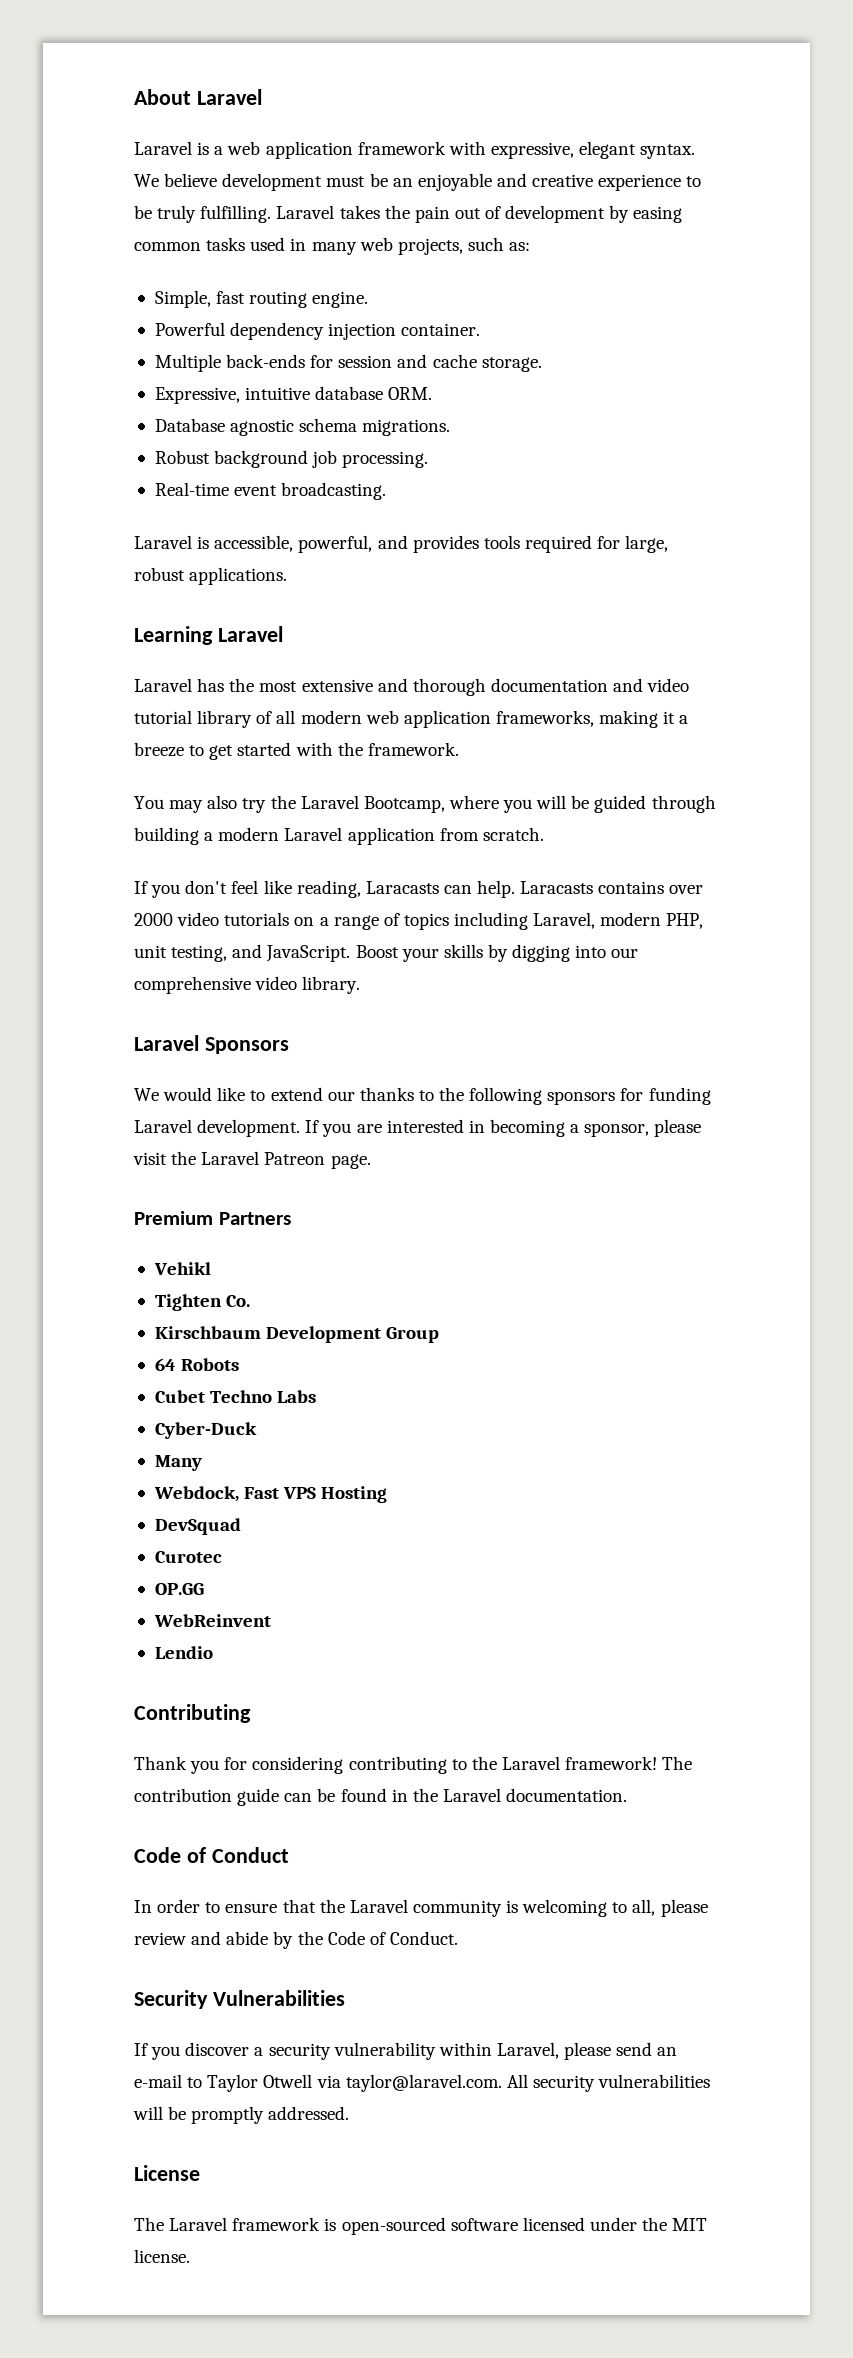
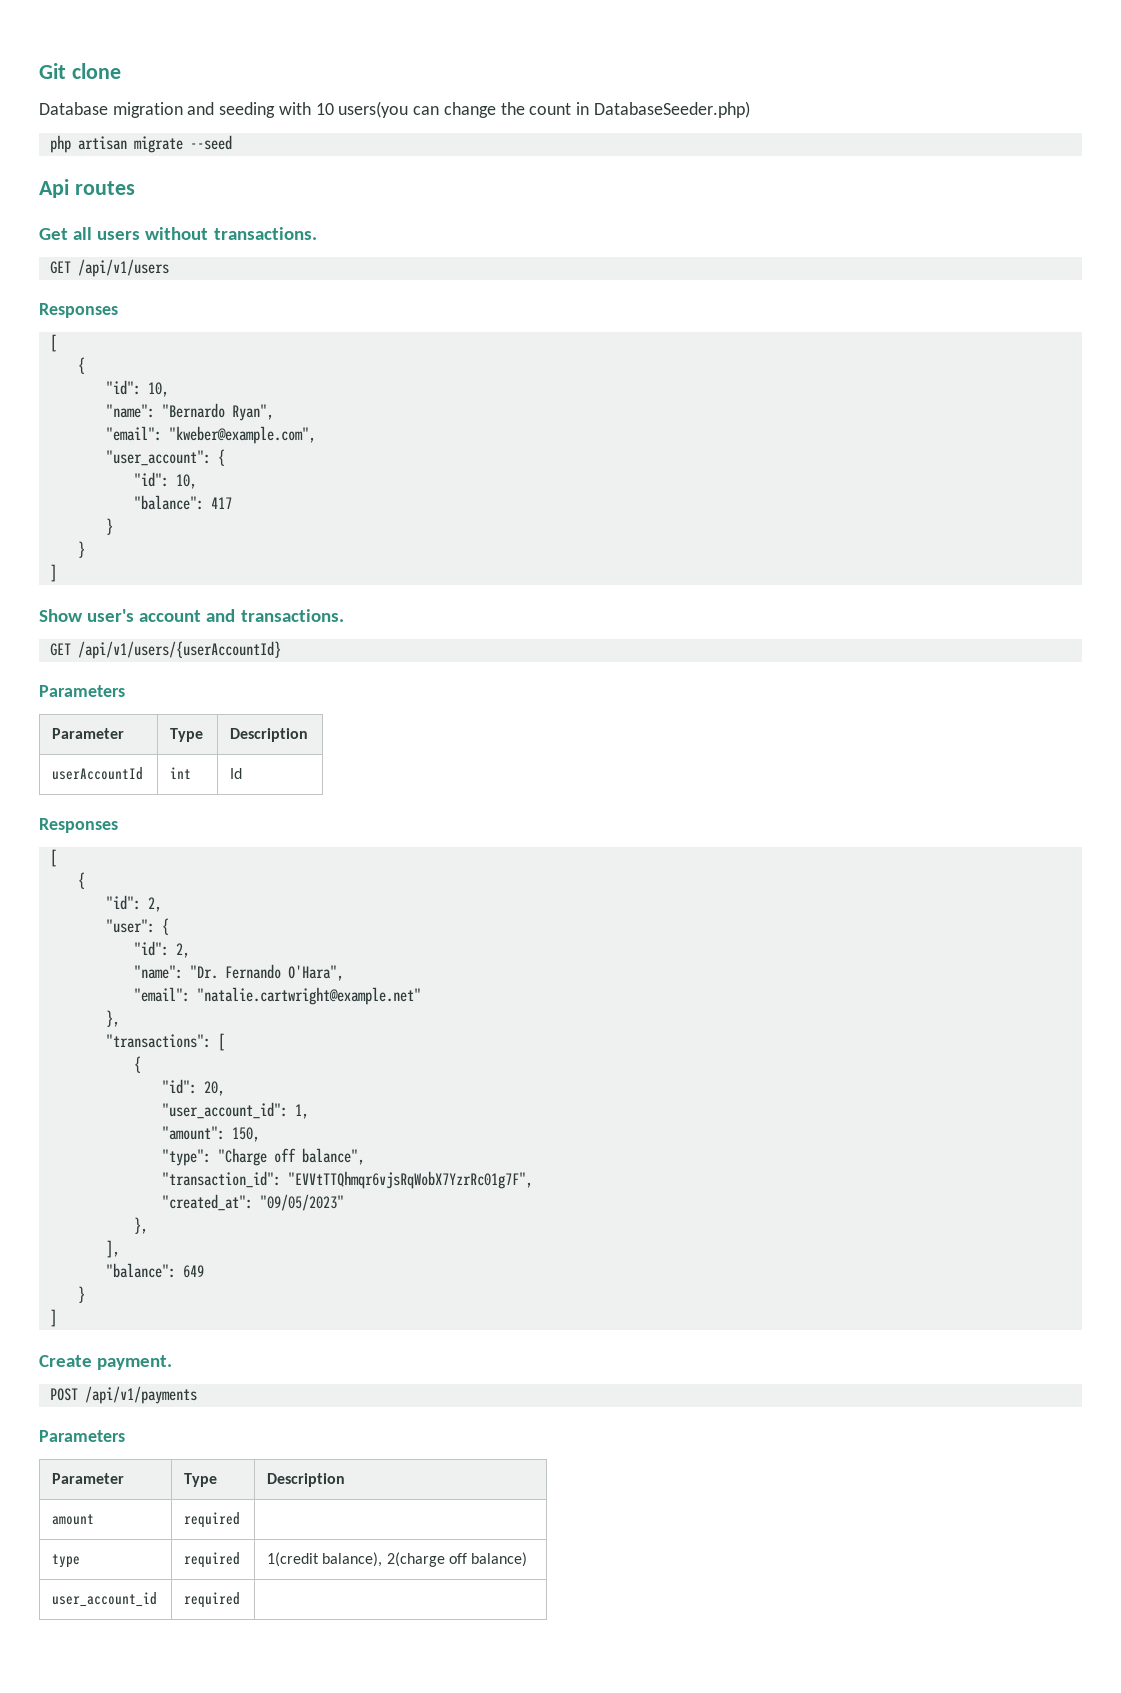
[134,89,262,105] [134,141,696,159] [134,173,702,191] [134,205,683,223] [134,237,531,255] [154,290,369,308] [154,322,481,340] [154,354,542,372] [154,386,433,404] [154,418,451,436] [154,450,429,468] [154,482,387,500] [134,535,669,553] [134,567,288,585] [134,626,283,645] [134,678,690,696] [134,710,689,728] [134,742,459,760] [134,795,716,813] [134,827,544,845] [134,880,704,898] [134,912,704,930] [134,944,639,962] [134,976,361,994] [134,1035,289,1054] [134,1087,711,1105] [134,1119,702,1137] [133,1151,371,1169] [134,1211,291,1225] [153,1262,211,1275] [154,1294,251,1311] [154,1326,440,1343] [154,1358,240,1371] [154,1390,317,1403] [154,1422,257,1439] [154,1455,202,1471] [153,1486,388,1503] [154,1518,241,1535] [154,1551,222,1563] [154,1583,204,1595] [153,1614,271,1627] [154,1646,213,1659] [134,1704,251,1723] [134,1756,693,1774] [134,1788,628,1806] [134,1847,289,1863] [134,1899,708,1917] [134,1931,458,1949] [134,1990,345,2009] [134,2042,678,2060] [134,2074,711,2092] [133,2106,350,2124] [134,2165,200,2181] [134,2217,708,2235] [134,2249,190,2263] About Laravel // Laravel is a web application framework with expressive, elegant syntax. We believe development must be an enjoyable and creative experience to be truly fulfilling. Laravel takes the pain out of development by easing common tasks used in many web projects, such as: // Simple, fast routing engine. // Powerful dependency injection container. // Multiple back-ends for session and cache storage. // Expressive, intuitive database ORM. // Database agnostic schema migrations. // Robust background job processing. // Real-time event broadcasting. // Laravel is accessible, powerful, and provides tools required for large, robust applications. // Learning Laravel // Laravel has the most extensive and thorough documentation and video tutorial library of all modern web application frameworks, making it a breeze to get started with the framework. // You may also try the Laravel Bootcamp, where you will be guided through building a modern Laravel application from scratch. // If you don't feel like reading, Laracasts can help. Laracasts contains over 2000 video tutorials on a range of topics including Laravel, modern PHP, unit testing, and JavaScript. Boost your skills by digging into our comprehensive video library. // Laravel Sponsors // We would like to extend our thanks to the following sponsors for funding Laravel development. If you are interested in becoming a sponsor, please visit the Laravel Patreon page. // Premium Partners // Vehikl // Tighten Co. // Kirschbaum Development Group // 64 Robots // Cubet Techno Labs // Cyber-Duck // Many // Webdock, Fast VPS Hosting // DevSquad // Curotec // OP.GG // WebReinvent // Lendio // Contributing // Thank you for considering contributing to the Laravel framework! The contribution guide can be found in the Laravel documentation. // Code of Conduct // In order to ensure that the Laravel community is welcoming to all, please review and abide by the Code of Conduct. // Security Vulnerabilities // If you discover a security vulnerability within Laravel, please send an e-mail to Taylor Otwell via taylor@laravel.com. All security vulnerabilities will be promptly addressed. // License // The Laravel framework is open-sourced software licensed under the MIT license. -> [39,63,121,79] [39,101,750,118] [49,135,232,153] [39,179,135,198] [39,227,317,240] [49,259,169,277] [39,303,118,318] [49,334,57,352] [77,357,85,374] [105,380,169,397] [105,403,274,421] [105,426,316,444] [105,449,225,466] [133,472,197,489] [133,495,232,510] [105,518,113,535] [77,541,85,558] [49,564,57,582] [39,609,344,622] [49,641,281,659] [39,685,125,697] [52,728,125,739] [170,728,204,742] [230,728,309,742] [52,767,144,780] [170,767,192,779] [230,768,243,779] [39,818,118,833] [49,849,57,867] [77,872,85,889] [105,895,162,912] [105,918,169,935] [133,941,190,958] [133,964,344,981] [133,987,421,1005] [105,1010,120,1027] [105,1033,225,1051] [133,1056,141,1073] [161,1079,225,1096] [161,1102,309,1119] [161,1126,260,1142] [161,1148,365,1166] [161,1171,533,1189] [161,1194,344,1211] [133,1217,148,1234] [105,1240,120,1258] [105,1263,204,1278] [77,1286,85,1303] [49,1309,57,1327] [39,1355,173,1370] [49,1386,197,1404] [39,1430,125,1442] [52,1473,125,1484] [184,1473,218,1487] [267,1473,346,1487] [52,1514,95,1525] [184,1512,241,1528] [52,1554,81,1568] [184,1552,241,1568] [267,1552,528,1567] [52,1592,158,1607] [184,1592,241,1608] Git clone // Database migration and seeding with 10 users(you can change the count in DatabaseSeeder.php) // php artisan migrate --seed // Api routes // Get all users without transactions. // GET /api/v1/users // Responses // [ // { // "id": 10, // "name": "Bernardo Ryan", // "email": "kweber@example.com", // "user_account": { // "id": 10, // "balance": 417 // } // } // ] // Show user's account and transactions. // GET /api/v1/users/{userAccountId} // Parameters // Parameter | Type | Description // userAccountId | int | Id // Responses // [ // { // "id": 2, // "user": { // "id": 2, // "name": "Dr. Fernando O'Hara", // "email": "natalie.cartwright@example.net" // }, // "transactions": [ // { // "id": 20, // "user_account_id": 1, // "amount": 150, // "type": "Charge off balance", // "transaction_id": "EVVtTTQhmqr6vjsRqWobX7YzrRc01g7F", // "created_at": "09/05/2023" // }, // ], // "balance": 649 // } // ] // Create payment. // POST /api/v1/payments // Parameters // Parameter | Type | Description // amount | required | // type | required | 1(credit balance), 2(charge off balance) // user_account_id | required |

